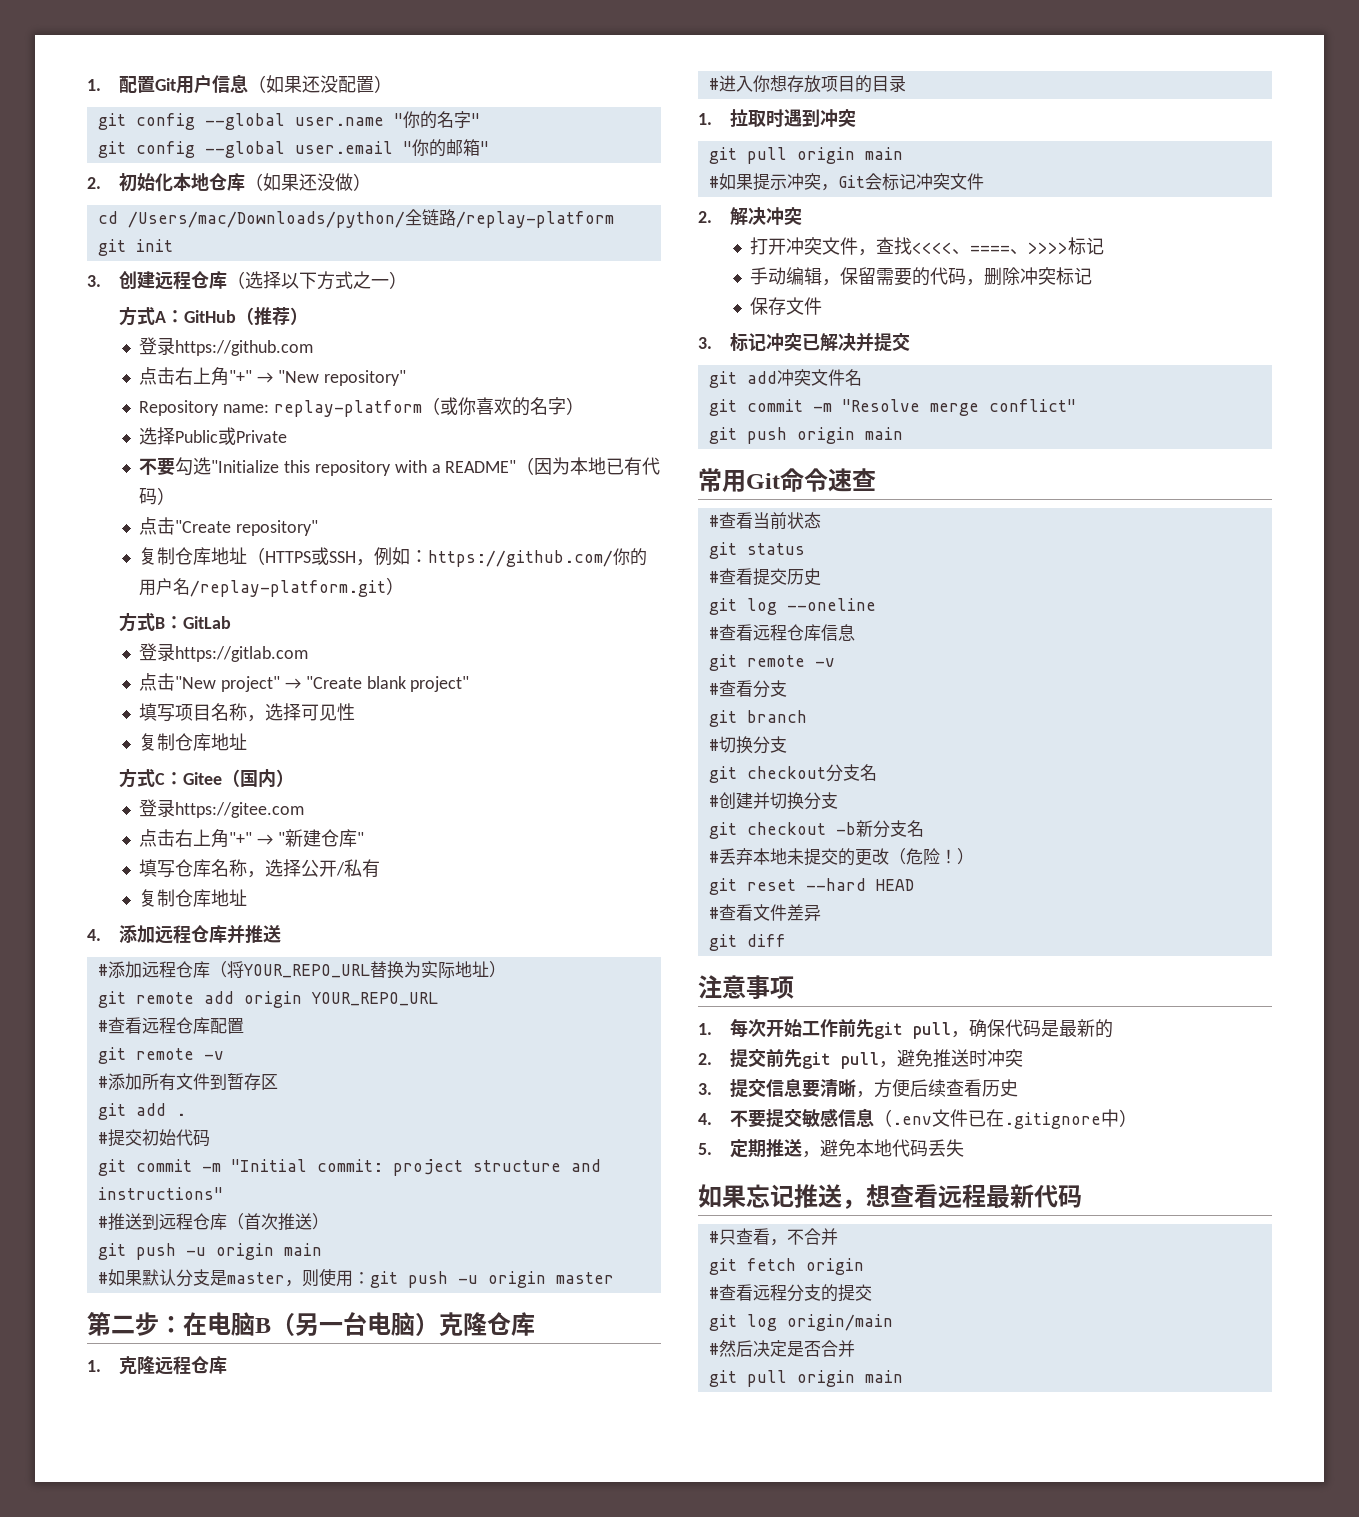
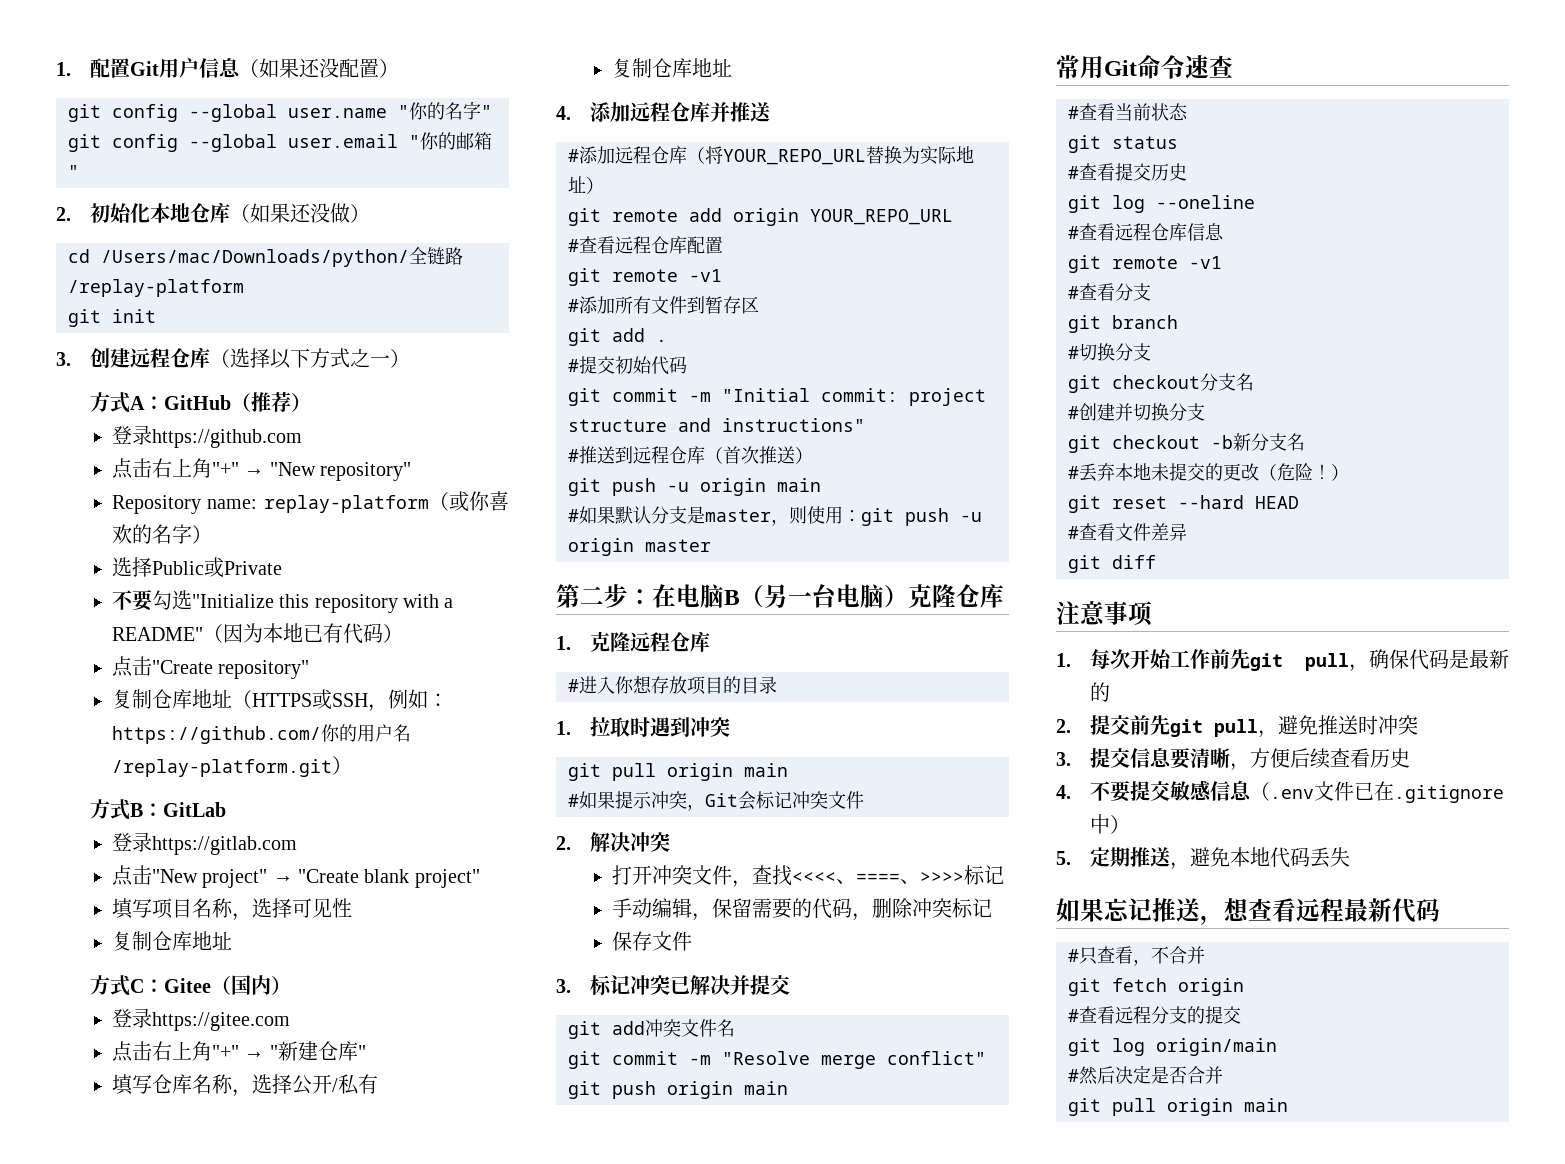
[203,1051,224,1060] -v -> [689,269,722,282] -v1
[814,658,835,667] -v -> [1189,256,1222,269] -v1

